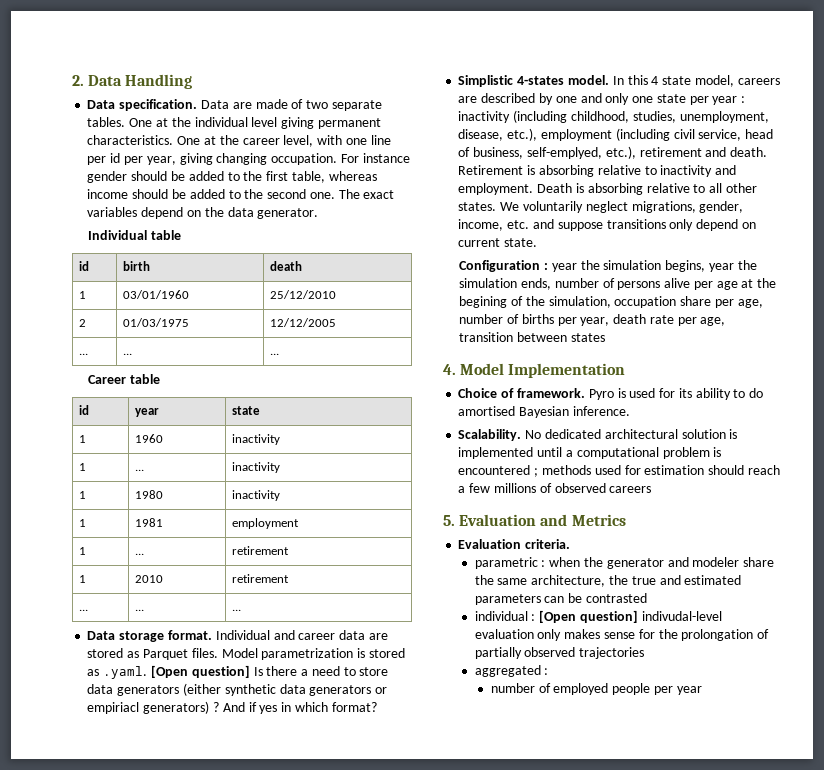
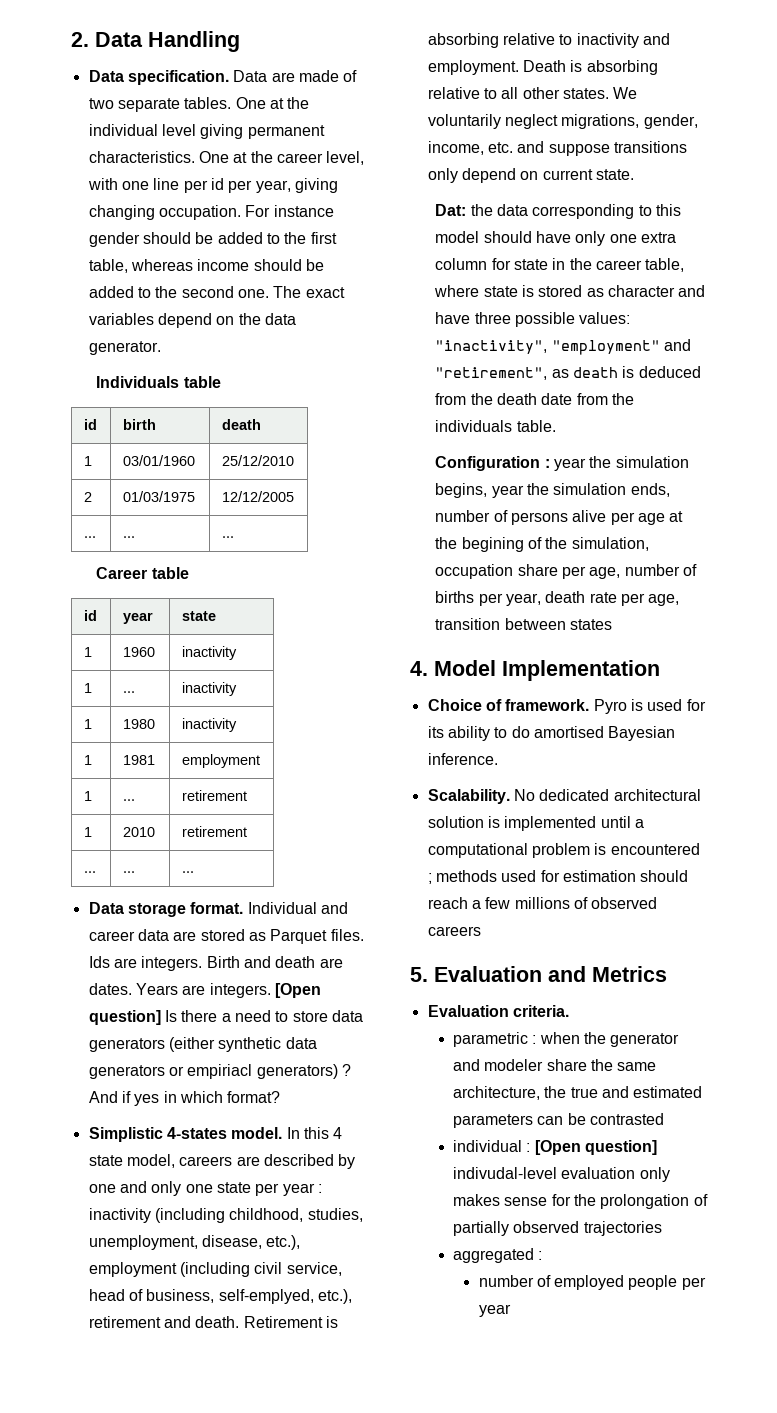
[88,230,148,240] Individual -> [96,376,180,388] Individuals
[221,648,405,660] [87,666,148,679] Model parametrization is stored as .yaml. -> [88,956,343,971] [88,983,271,998] Ids are integers. Birth and death are dates. Years are integers.
(538, 242) none -> [435,204,682,219] [435,231,677,246] [435,258,685,272] [434,285,706,297] [435,312,631,327] [435,339,692,355] [435,366,701,380] [435,393,635,405] [435,420,556,432] // Dat: the data corresponding to this model should have only one extra column for state in the career table, where state is stored as character and have three possible values: "inactivity", "employment" and "retirement", as death is deduced from the death date from the individuals table.

